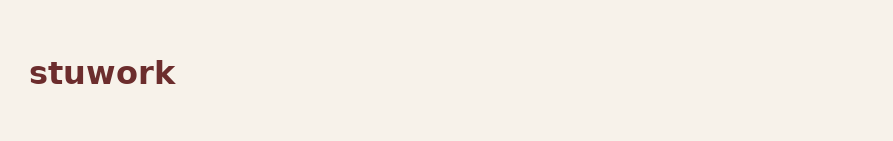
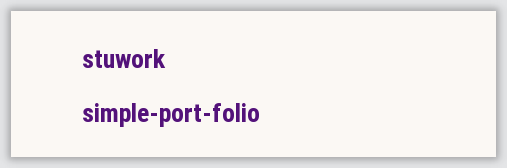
(176, 72) none -> [82,103,260,127] // simple-port-folio

